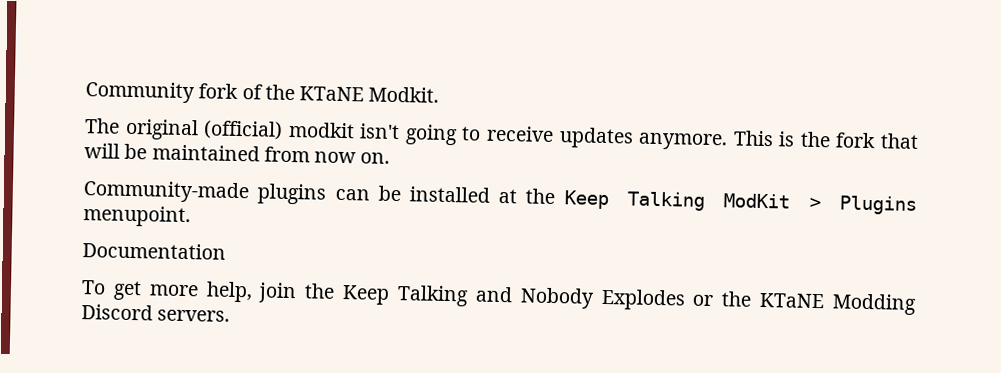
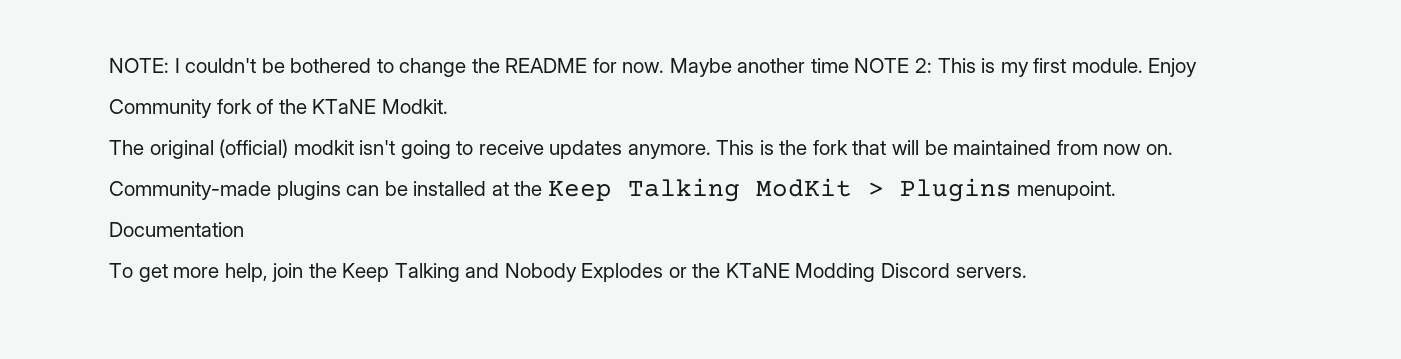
(85, 92) none -> [109,58,1198,77] NOTE: I couldn't be bothered to change the README for now. Maybe another time NOTE 2: This is my first module. Enjoy //

